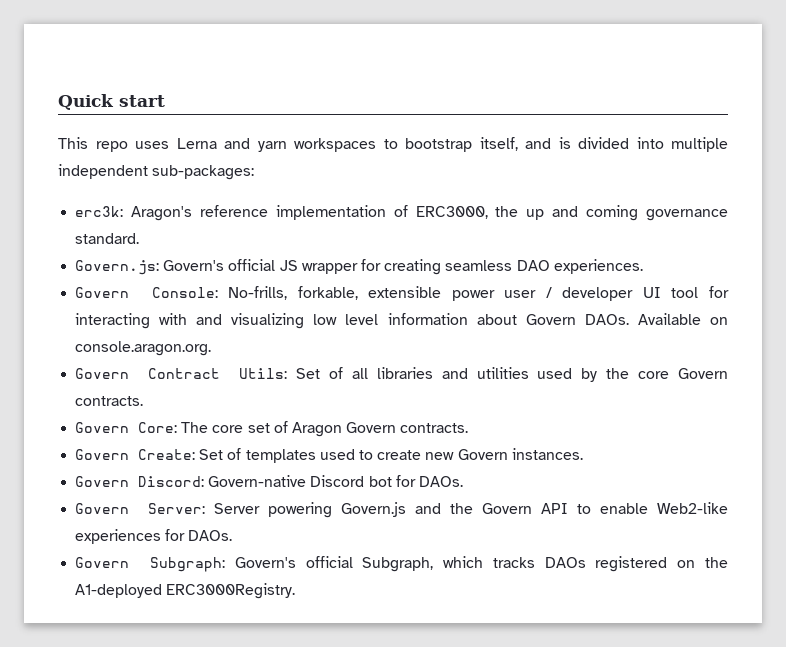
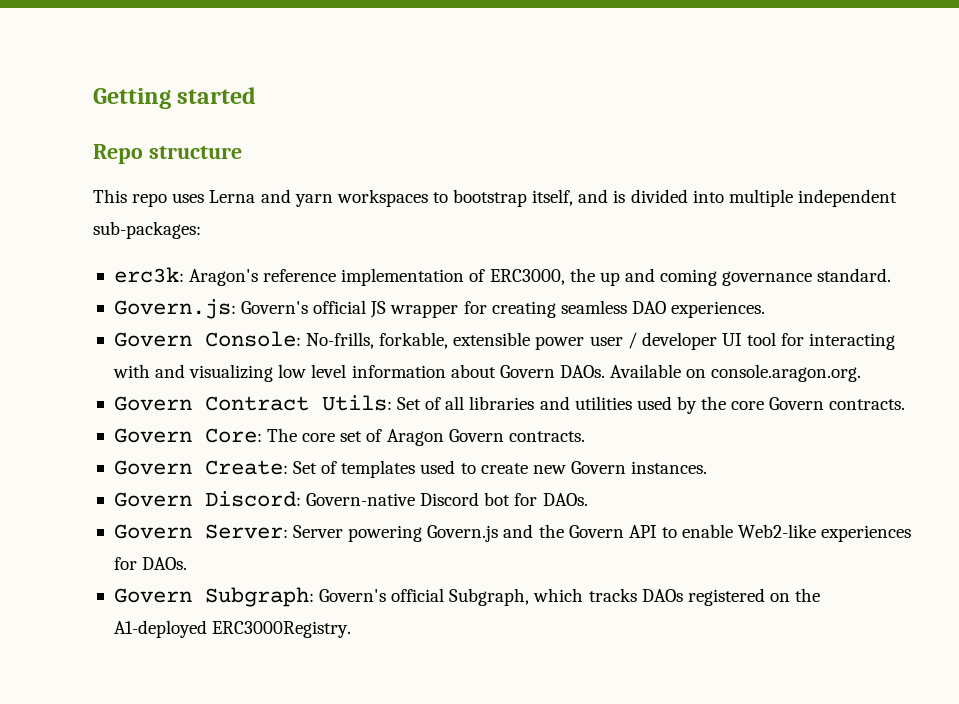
[58,94,165,110] Quick start -> [93,87,257,109] [93,144,242,164] Getting started // Repo structure

